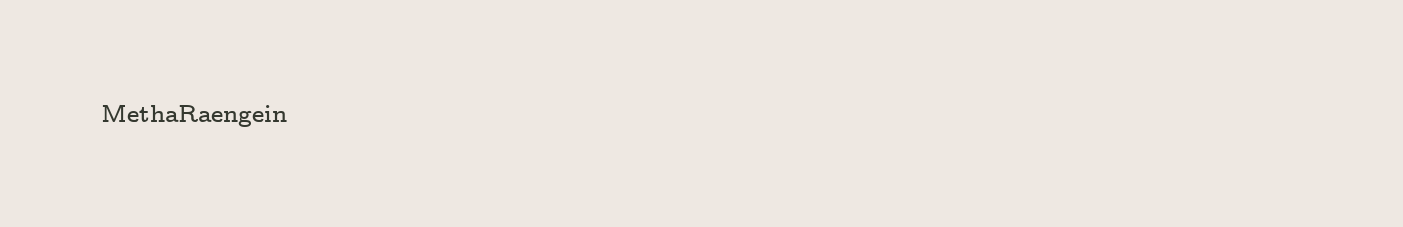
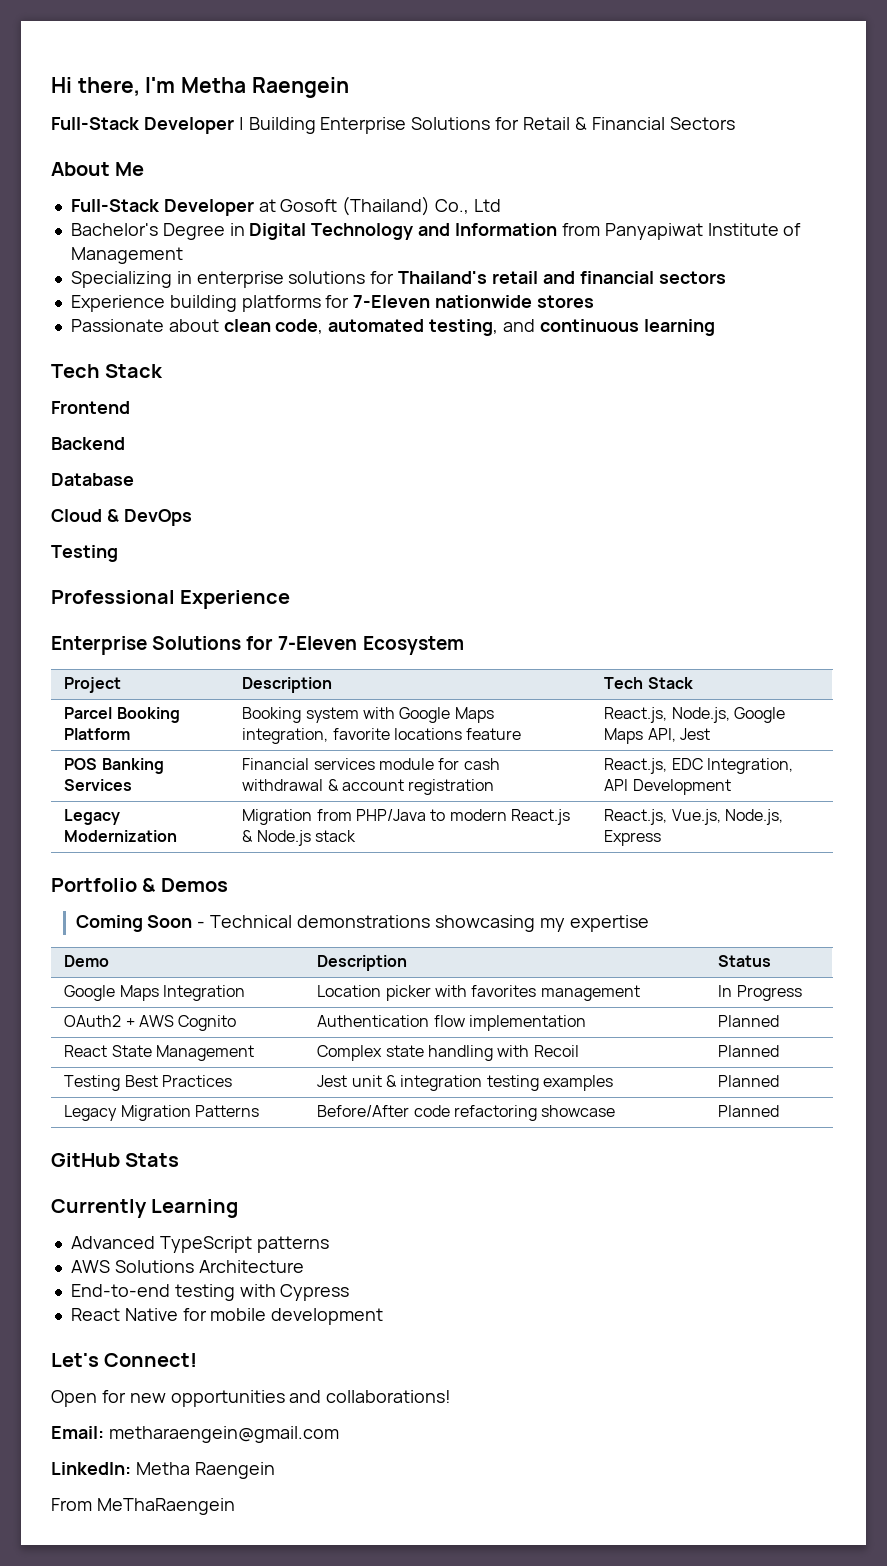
[101,104,287,127] MethaRaengein -> [51,77,349,98] [51,117,735,134] [51,162,145,176] [70,196,501,216] [70,223,802,240] [70,247,183,264] [70,271,726,288] [70,295,594,312] [70,319,715,336] [51,364,164,378] [51,401,130,414] [51,437,125,450] [51,473,134,486] [51,509,192,526] [51,545,118,562] [51,590,291,609] [51,636,464,655] [64,677,122,693] [242,677,333,693] [604,677,693,689] [64,707,180,723] [64,728,131,740] [242,707,494,723] [242,728,522,744] [604,707,785,723] [604,728,710,744] [64,758,164,774] [64,779,133,791] [242,758,500,770] [242,779,495,795] [604,758,793,774] [604,779,731,795] [64,809,121,825] [64,830,178,842] [242,809,570,825] [242,830,356,846] [604,809,783,825] [604,830,662,846] [51,878,228,892] [75,915,649,932] [64,955,110,967] [317,955,408,971] [718,955,772,967] [64,985,245,1001] [317,985,640,1001] [718,985,802,1001] [64,1015,237,1031] [317,1015,586,1031] [718,1015,780,1027] [64,1045,254,1061] [317,1045,579,1061] [718,1045,780,1057] [64,1075,232,1091] [317,1075,613,1091] [718,1075,780,1087] [64,1105,259,1121] [317,1105,616,1121] [718,1105,780,1117] [51,1153,180,1167] [51,1199,239,1218] [70,1236,329,1253] [70,1260,304,1273] [70,1284,350,1301] [70,1308,384,1325] [51,1353,198,1367] [51,1390,452,1407] [51,1426,339,1443] [51,1462,275,1479] [51,1498,235,1515] Hi there, I'm Metha Raengein // Full-Stack Developer | Building Enterprise Solutions for Retail & Financial Sectors // About Me // Full-Stack Developer at Gosoft (Thailand) Co., Ltd // Bachelor's Degree in Digital Technology and Information from Panyapiwat Institute of Management // Specializing in enterprise solutions for Thailand's retail and financial sectors // Experience building platforms for 7-Eleven nationwide stores // Passionate about clean code, automated testing, and continuous learning // Tech Stack // Frontend // Backend // Database // Cloud & DevOps // Testing // Professional Experience // Enterprise Solutions for 7-Eleven Ecosystem // Project | Description | Tech Stack // Parcel Booking Platform | Booking system with Google Maps integration, favorite locations feature | React.js, Node.js, Google Maps API, Jest // POS Banking Services | Financial services module for cash withdrawal & account registration | React.js, EDC Integration, API Development // Legacy Modernization | Migration from PHP/Java to modern React.js & Node.js stack | React.js, Vue.js, Node.js, Express // Portfolio & Demos // Coming Soon - Technical demonstrations showcasing my expertise // Demo | Description | Status // Google Maps Integration | Location picker with favorites management | In Progress // OAuth2 + AWS Cognito | Authentication flow implementation | Planned // React State Management | Complex state handling with Recoil | Planned // Testing Best Practices | Jest unit & integration testing examples | Planned // Legacy Migration Patterns | Before/After code refactoring showcase | Planned // GitHub Stats // Currently Learning // Advanced TypeScript patterns // AWS Solutions Architecture // End-to-end testing with Cypress // React Native for mobile development // Let's Connect! // Open for new opportunities and collaborations! // Email: metharaengein@gmail.com // LinkedIn: Metha Raengein // From MeThaRaengein

